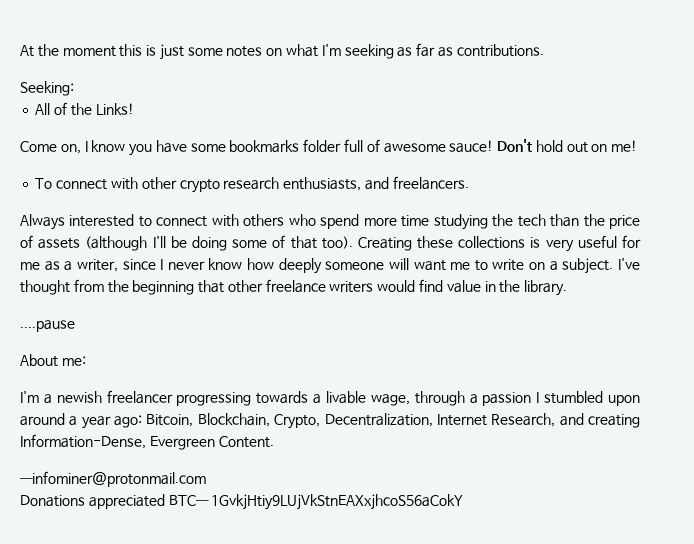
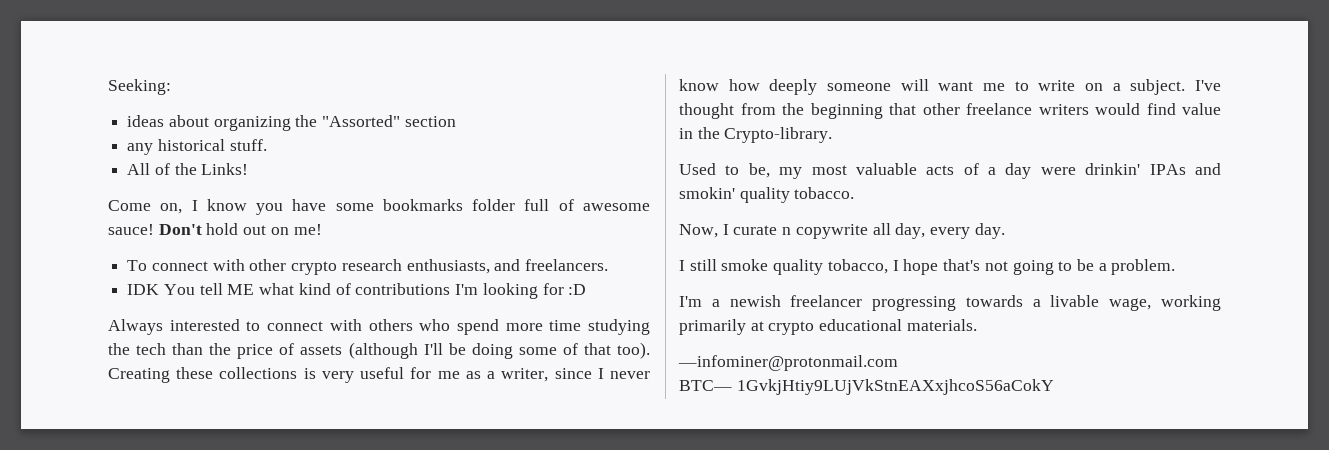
[20,43,544,60] [20,81,74,96] At the moment this is just some notes on what I'm seeking as far as contributions. // Seeking: -> [108,79,171,95] [127,115,456,131] [127,139,267,155] Seeking: // ideas about organizing the "Assorted" section // any historical stuff.
(469, 183) none -> [127,283,587,299] // IDK You tell ME what kind of contributions I'm looking for :D
[524,280,568,296] [20,320,75,332] [20,354,86,367] library. // ....pause // About me: -> [724,127,833,143] [679,163,1221,179] [679,187,855,203] [679,223,1005,239] [679,259,1176,275] Crypto-library. // Used to be, my most valuable acts of a day were drinkin' IPAs and smokin' quality tobacco. // Now, I curate n copywrite all day, every day. // I still smoke quality tobacco, I hope that's not going to be a problem.
[414,391,640,406] [20,413,640,429] [20,434,274,450] through a passion I stumbled upon around a year ago: Bitcoin, Blockchain, Crypto, Decentralization, Internet Research, and creating Information-Dense, Evergreen Content. -> [1161,295,1221,311] [679,319,977,335] working primarily at crypto educational materials.
[20,494,165,509] Donations appreciated -> (898, 363) none

